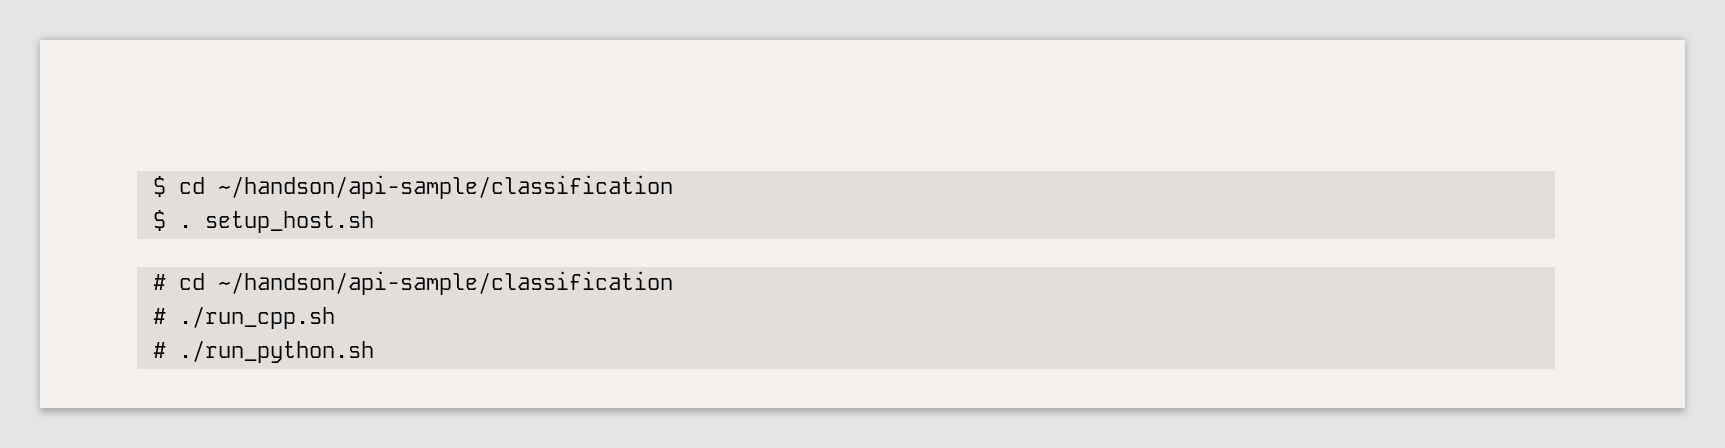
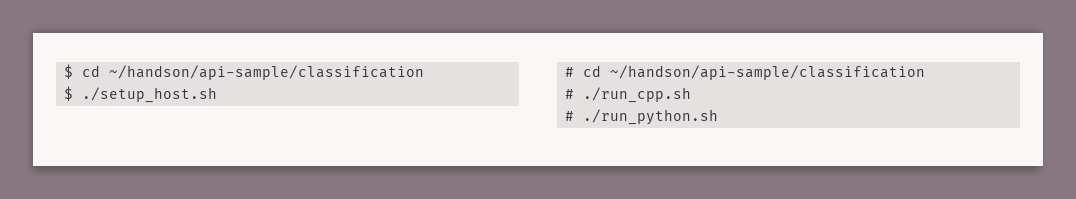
[178,211,374,233] . setup_host.sh -> [82,87,218,103] ./setup_host.sh

